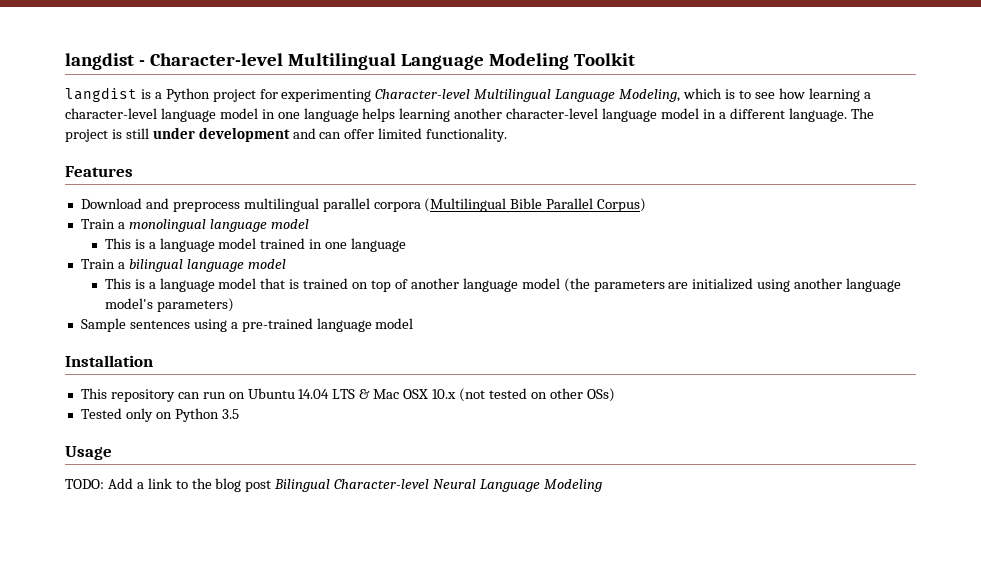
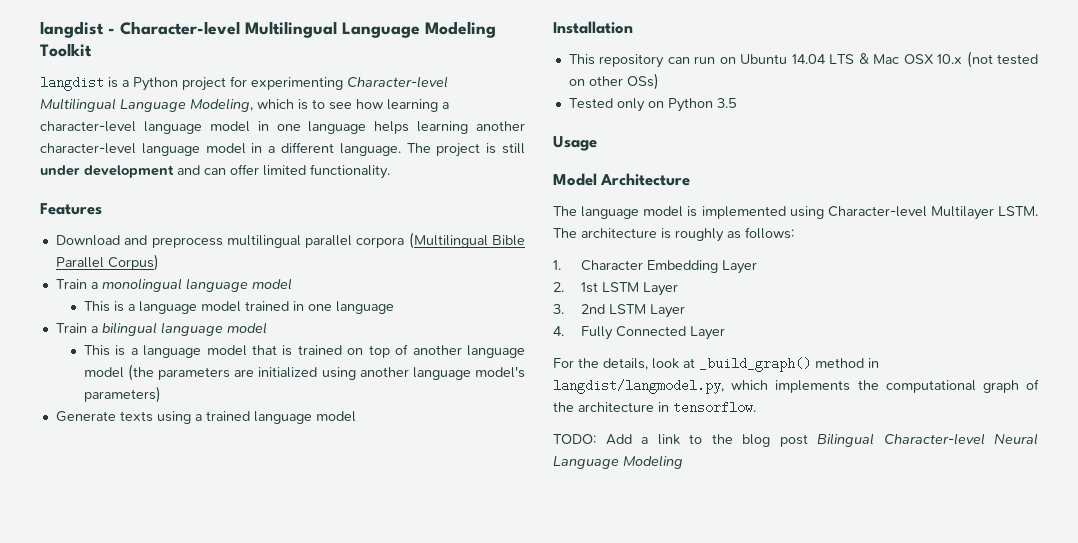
[80,318,190,332] Sample sentences -> [55,411,153,422] Generate texts
[241,318,313,332] pre-trained -> [205,411,250,421] trained
(112, 453) none -> [553,173,691,186] [553,206,1038,220] [553,227,794,242] [553,260,757,274] [553,282,678,296] [553,304,685,318] [553,326,725,340] [553,357,879,372] [553,379,1039,394] [553,401,756,414] // Model Architecture // The language model is implemented using Character-level Multilayer LSTM. The architecture is roughly as follows: // 1. Character Embedding Layer // 2. 1st LSTM Layer // 3. 2nd LSTM Layer // 4. Fully Connected Layer // For the details, look at _build_graph() method in langdist/langmodel.py, which implements the computational graph of the architecture in tensorflow.

